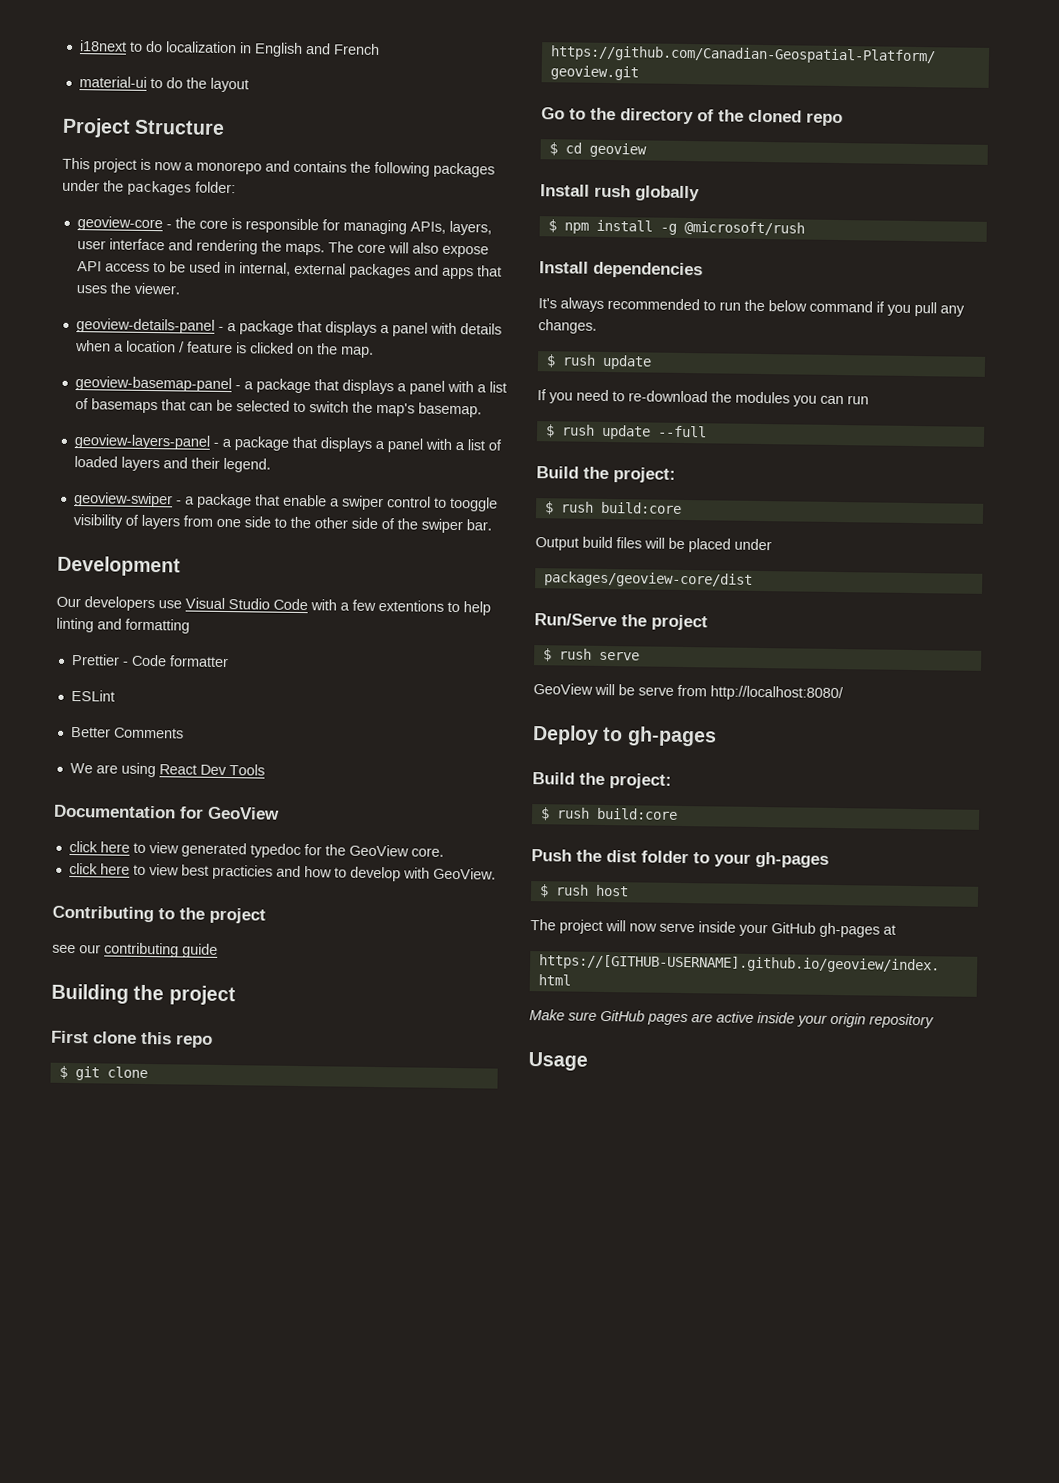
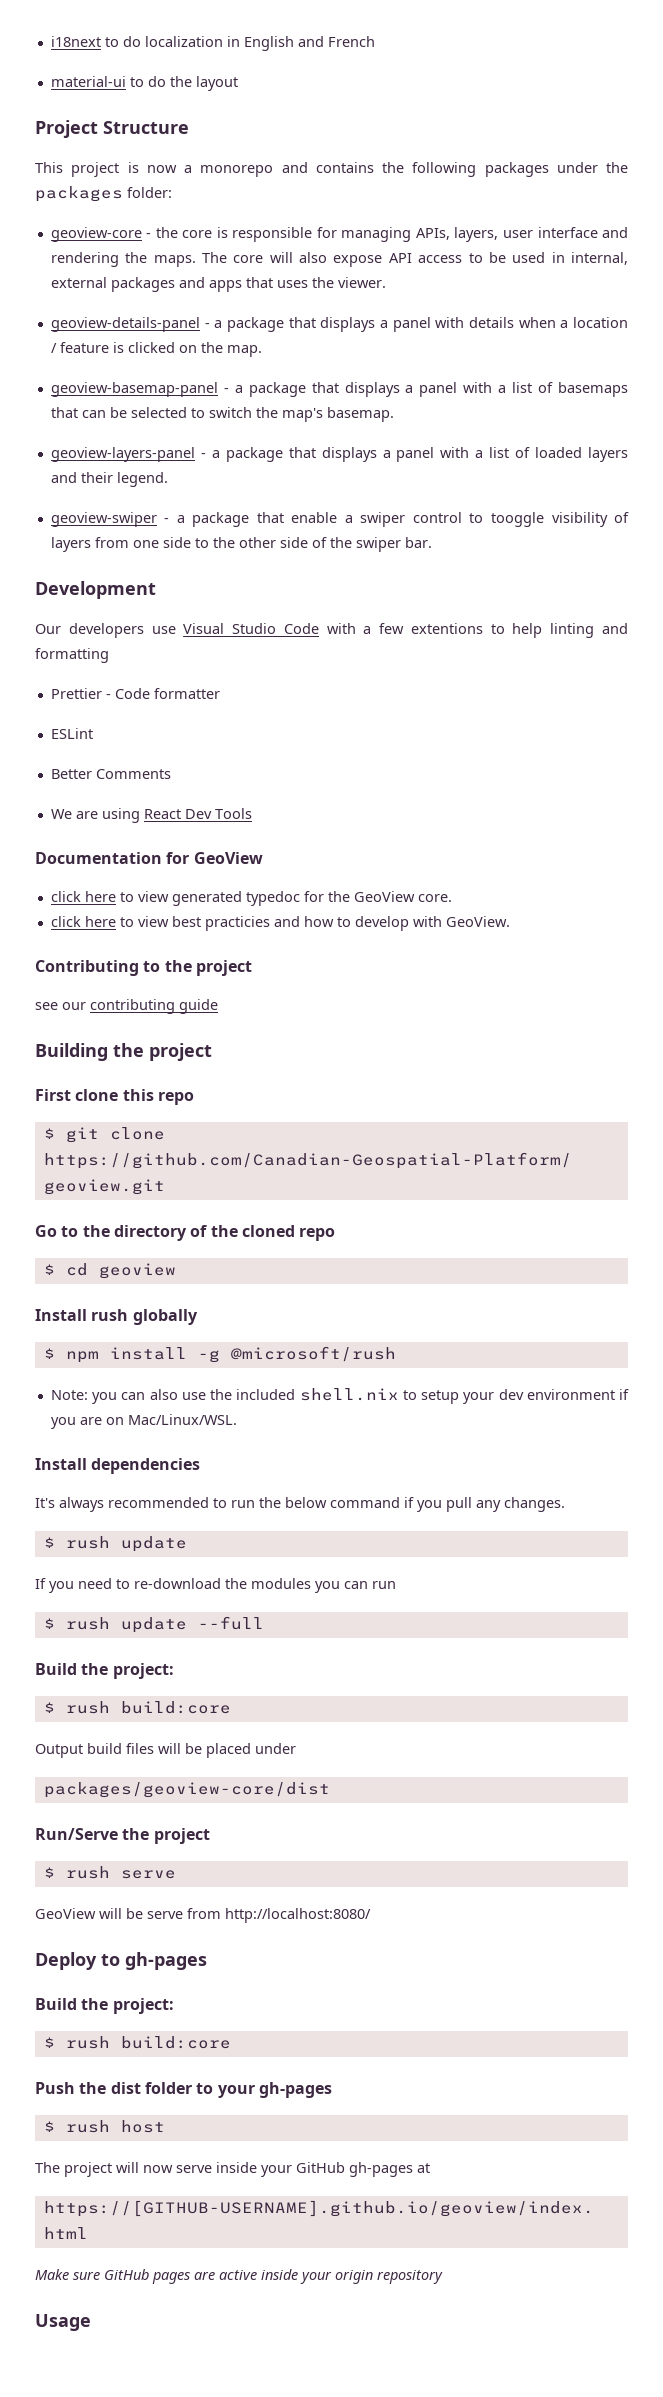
(805, 228) none -> [50,1388,629,1404] [50,1414,237,1429] // Note: you can also use the included shell.nix to setup your dev environment if you are on Mac/Linux/WSL.

